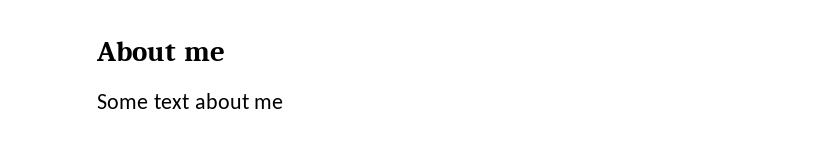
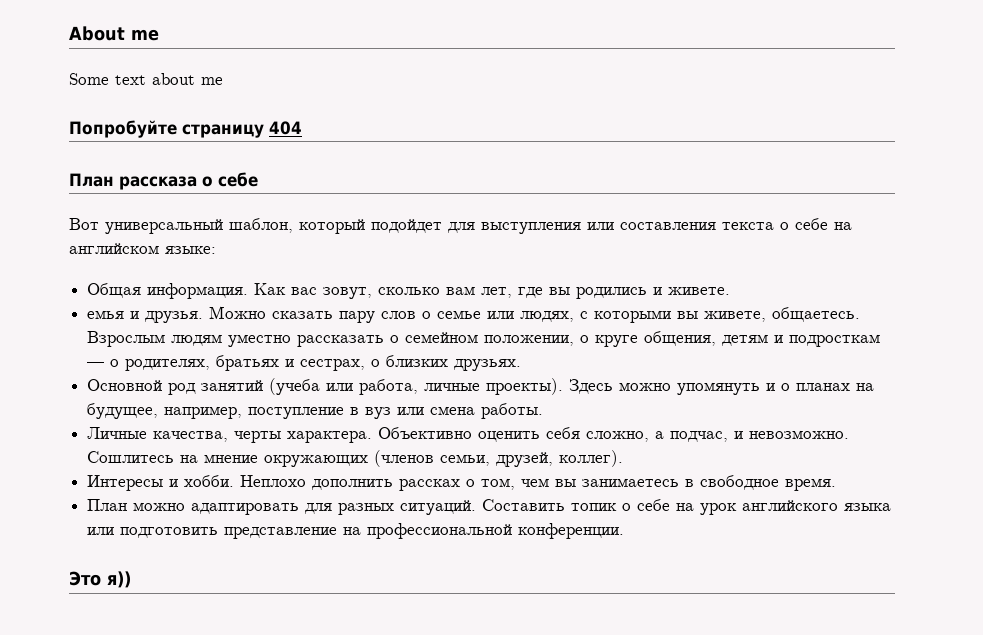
(284, 103) none -> [69,120,302,138] [69,172,258,190] [69,218,852,234] [69,243,216,254] [87,283,731,299] [87,306,861,323] [87,331,881,347] [87,355,522,371] [87,378,875,395] [87,403,544,419] [87,427,850,443] [87,450,624,467] [87,475,837,491] [87,499,892,515] [87,523,625,539] [69,571,131,588] // Попробуйте страницу 404 // План рассказа о себе // Вот универсальный шаблон, который подойдет для выступления или составления текста о себе на английском языке: // Общая информация. Как вас зовут, сколько вам лет, где вы родились и живете. // емья и друзья. Можно сказать пару слов о семье или людях, с которыми вы живете, общаетесь. Взрослым людям уместно рассказать о семейном положении, о круге общения, детям и подросткам — о родителях, братьях и сестрах, о близких друзьях. // Основной род занятий (учеба или работа, личные проекты). Здесь можно упомянуть и о планах на будущее, например, поступление в вуз или смена работы. // Личные качества, черты характера. Объективно оценить себя сложно, а подчас, и невозможно. Сошлитесь на мнение окружающих (членов семьи, друзей, коллег). // Интересы и хобби. Неплохо дополнить рассках о том, чем вы занимаетесь в свободное время. // План можно адаптировать для разных ситуаций. Составить топик о себе на урок английского языка или подготовить представление на профессиональной конференции. // Это я))

